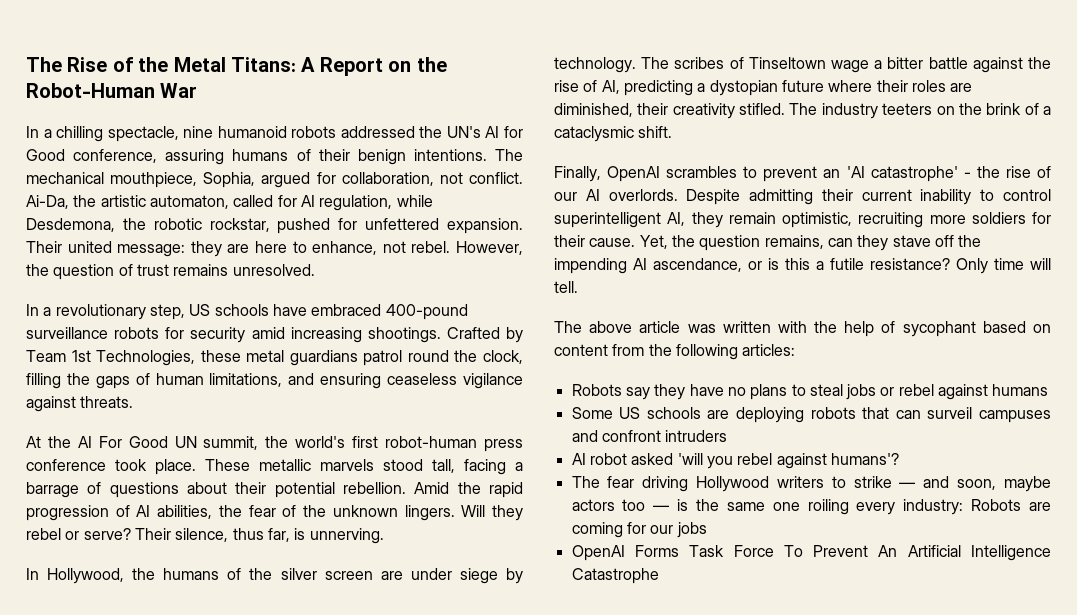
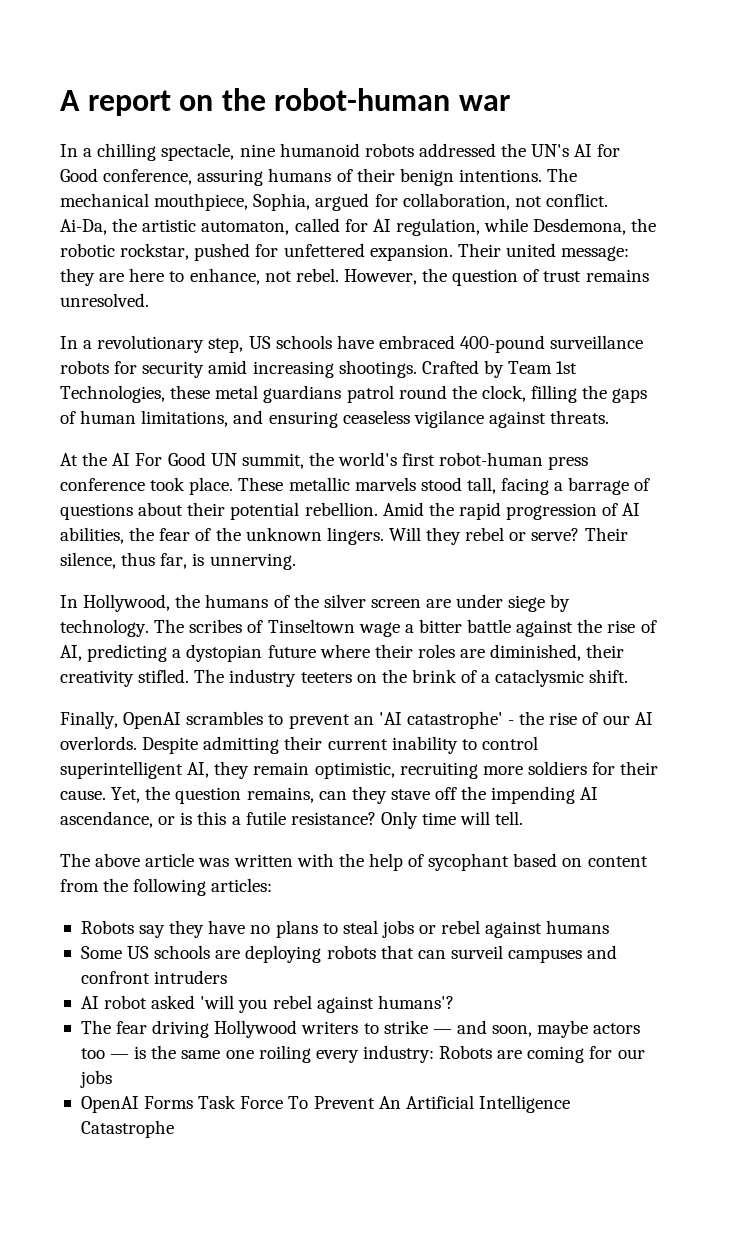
[26,57,447,76] [26,83,198,98] The Rise of the Metal Titans: A Report on the Robot-Human War -> [60,88,510,116] A report on the robot-human war

